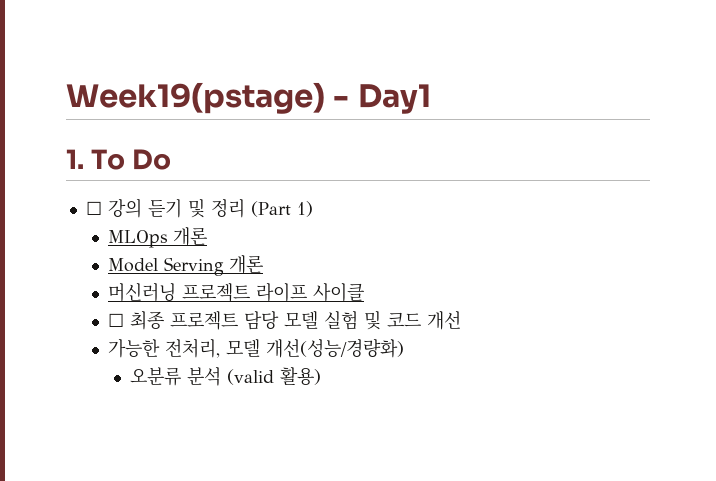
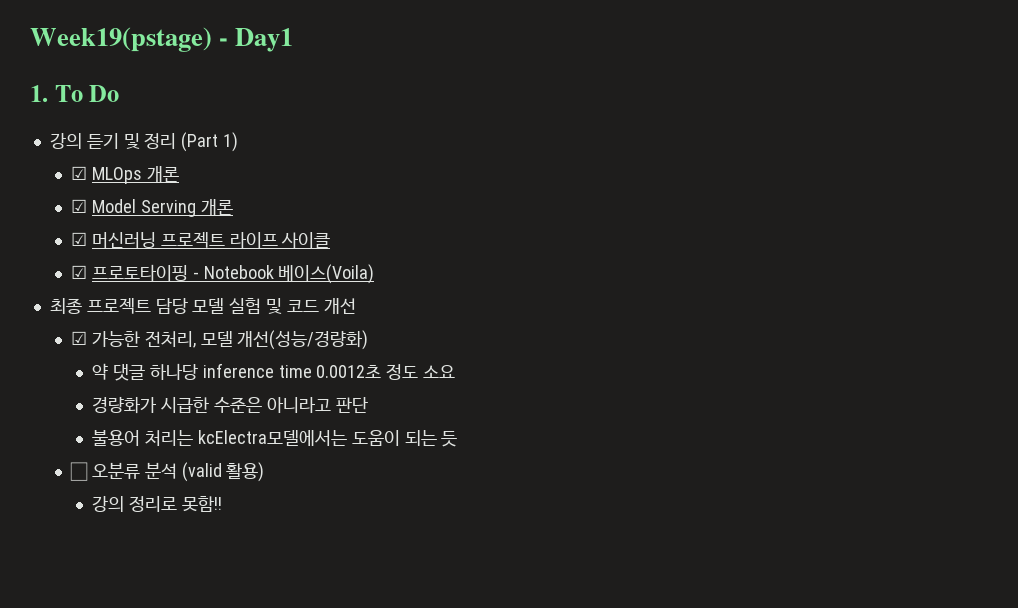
[85,201,102,215] ☐ -> (120, 93) none
(313, 209) none -> [70,166,87,180] ☑
(207, 236) none -> [70,199,87,213] ☑
(263, 264) none -> [70,232,87,246] ☑
[107,313,124,327] ☐ -> [70,264,375,284] ☑ 프로토타이핑 - Notebook 베이스(Voila) //
(461, 320) none -> [70,331,87,345] ☑
(404, 348) none -> [92,363,456,381] [92,396,368,414] [92,430,458,447] [69,462,88,481] 약 댓글 하나당 inference time 0.0012초 정도 소요 // 경량화가 시급한 수준은 아니라고 판단 // 불용어 처리는 kcElectra모델에서는 도움이 되는 듯 // ☐
(321, 376) none -> [92,496,222,512] // 강의 정리로 못함!!

